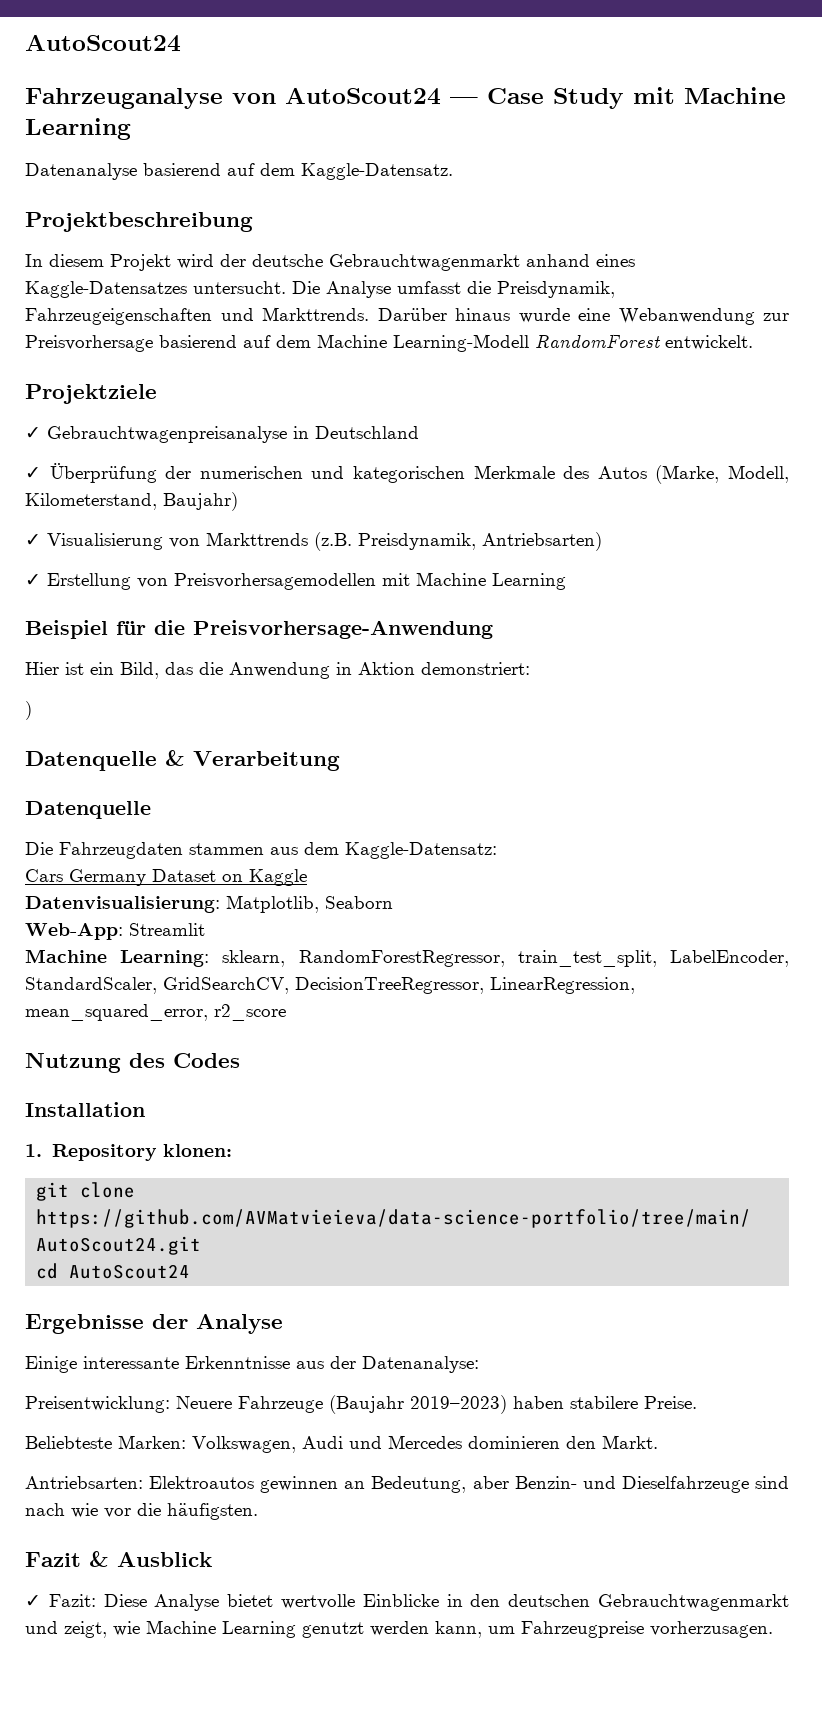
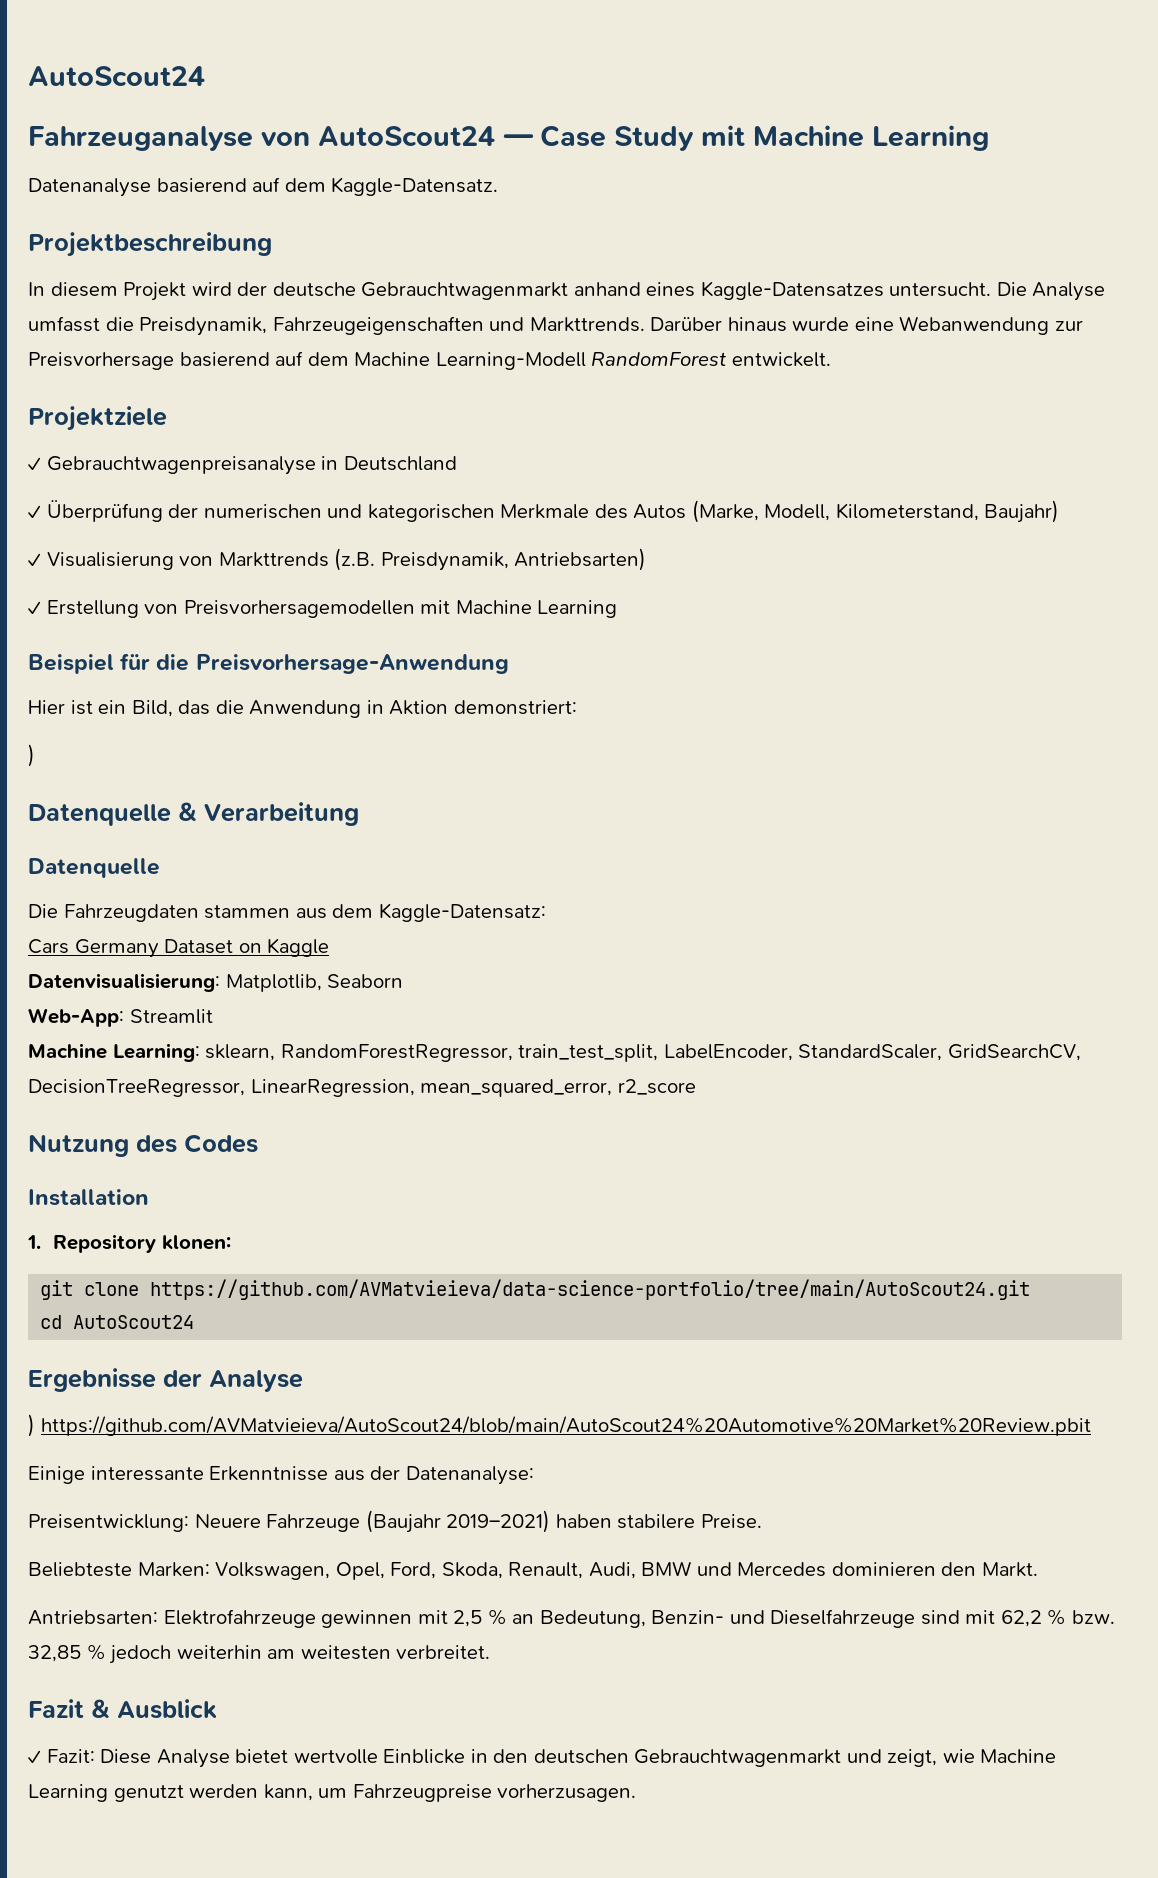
(283, 1324) none -> [28,1414,1091,1437] // ) https://github.com/AVMatvieieva/AutoScout24/blob/main/AutoScout24%20Automotive%20Market%20Review.pbit
[410,1395,507,1414] 2019–2023) -> [446,1510,551,1533] 2019–2021)
[302,1436,343,1449] Audi -> [335,1561,692,1580] Opel, Ford, Skoda, Renault, Audi, BMW
[149,1476,339,1493] Elektroautos gewinnen -> [163,1609,507,1628] Elektrofahrzeuge gewinnen mit 2,5 %
[472,1476,509,1489] aber -> (646, 1619) none
[25,1503,258,1520] nach wie vor die häufigsten. -> [965,1609,1116,1627] [28,1644,491,1664] mit 62,2 % bzw. 32,85 % jedoch weiterhin am weitesten verbreitet.

